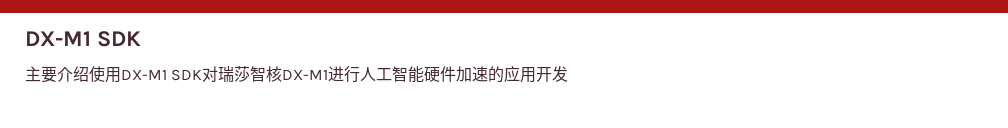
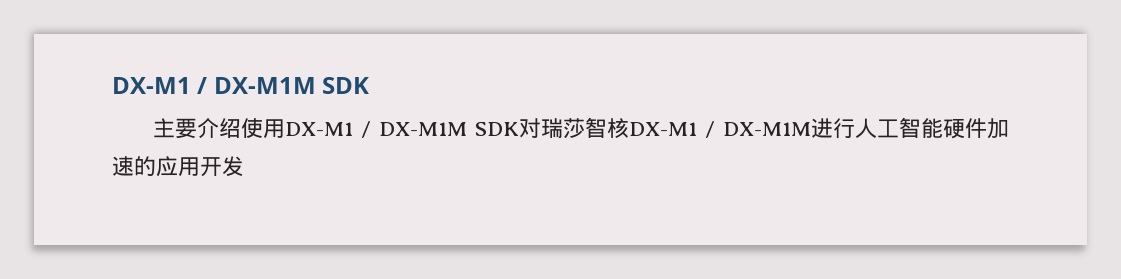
[25,31,91,46] DX-M1 -> [112,77,316,94] DX-M1 / DX-M1M
(167, 74) none -> [361,121,468,138] / DX-M1M
(329, 74) none -> [705,121,812,138] / DX-M1M

